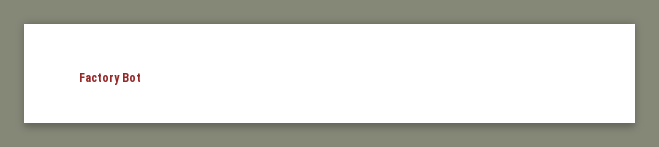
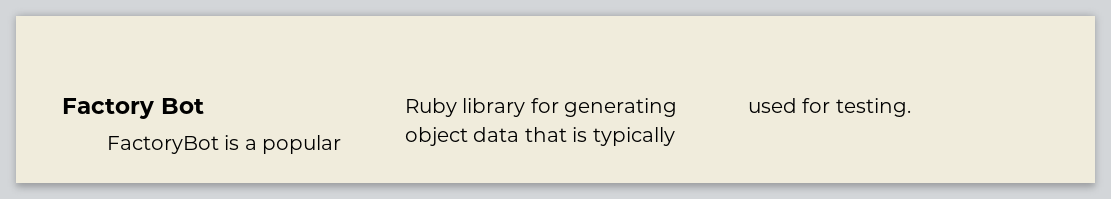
(142, 77) none -> [106,135,342,154] [405,98,678,117] [405,127,675,146] [748,98,911,117] // FactoryBot is a popular Ruby library for generating object data that is typically used for testing.

